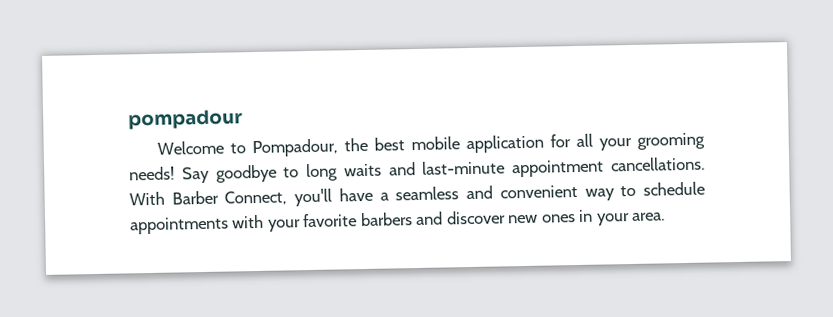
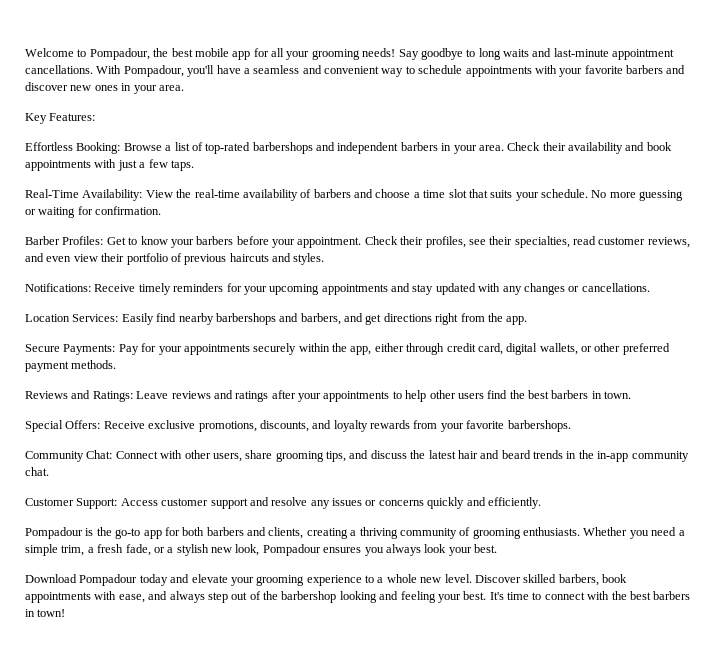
[128,109,243,130] pompadour // -> (25, 52) none
[466,134,545,154] application -> [232,51,251,60] app
[171,190,288,206] Barber Connect, -> [123,65,184,77] Pompadour,
(666, 216) none -> [25,113,96,124] [25,142,672,154] [25,159,194,171] [25,189,684,201] [25,206,162,218] [25,236,690,248] [25,253,325,265] [25,283,650,295] [25,313,528,325] [25,343,670,355] [25,360,117,372] [25,390,632,402] [25,420,571,432] [25,450,689,462] [25,467,49,476] [25,497,541,509] [25,527,685,539] [25,544,497,556] [25,574,627,586] [25,591,691,603] [25,609,66,617] // Key Features: // Effortless Booking: Browse a list of top-rated barbershops and independent barbers in your area. Check their availability and book appointments with just a few taps. // Real-Time Availability: View the real-time availability of barbers and choose a time slot that suits your schedule. No more guessing or waiting for confirmation. // Barber Profiles: Get to know your barbers before your appointment. Check their profiles, see their specialties, read customer reviews, and even view their portfolio of previous haircuts and styles. // Notifications: Receive timely reminders for your upcoming appointments and stay updated with any changes or cancellations. // Location Services: Easily find nearby barbershops and barbers, and get directions right from the app. // Secure Payments: Pay for your appointments securely within the app, either through credit card, digital wallets, or other preferred payment methods. // Reviews and Ratings: Leave reviews and ratings after your appointments to help other users find the best barbers in town. // Special Offers: Receive exclusive promotions, discounts, and loyalty rewards from your favorite barbershops. // Community Chat: Connect with other users, share grooming tips, and discuss the latest hair and beard trends in the in-app community chat. // Customer Support: Access customer support and resolve any issues or concerns quickly and efficiently. // Pompadour is the go-to app for both barbers and clients, creating a thriving community of grooming enthusiasts. Whether you need a simple trim, a fresh fade, or a stylish new look, Pompadour ensures you always look your best. // Download Pompadour today and elevate your grooming experience to a whole new level. Discover skilled barbers, book appointments with ease, and always step out of the barbershop looking and feeling your best. It's time to connect with the best barbers in town!

